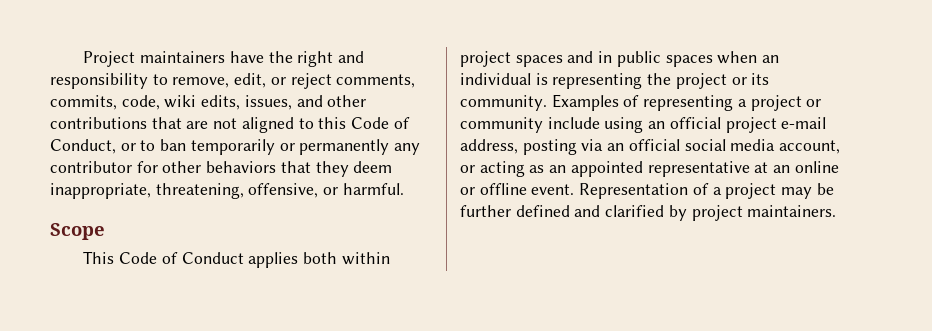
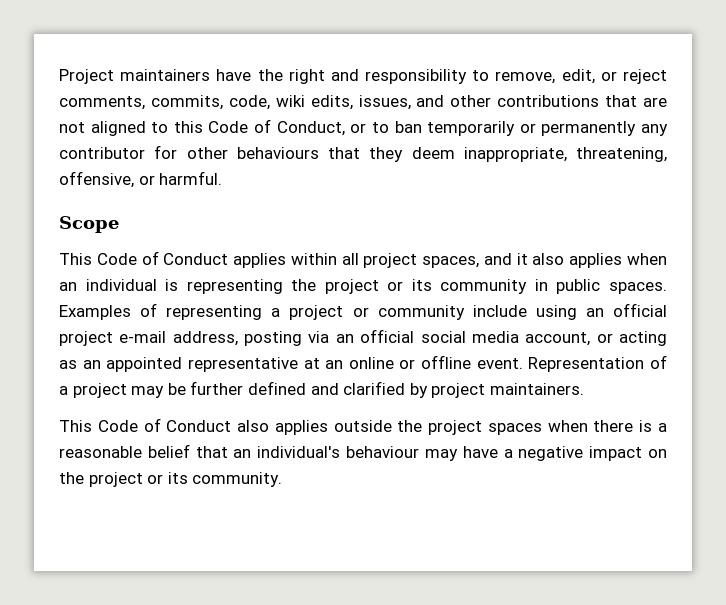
[206,161,277,173] behaviors -> [236,147,319,159] behaviours
[302,252,390,265] [460,51,713,67] both within project spaces and in public spaces -> [290,253,623,268] within all project spaces, and it also applies
[460,95,547,111] community. -> [440,279,667,294] community in public spaces.
(837, 211) none -> [59,418,667,435] [59,444,667,461] [59,472,283,487] // This Code of Conduct also applies outside the project spaces when there is a reasonable belief that an individual's behaviour may have a negative impact on the project or its community.

